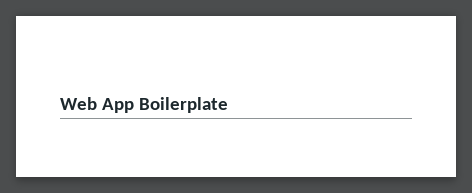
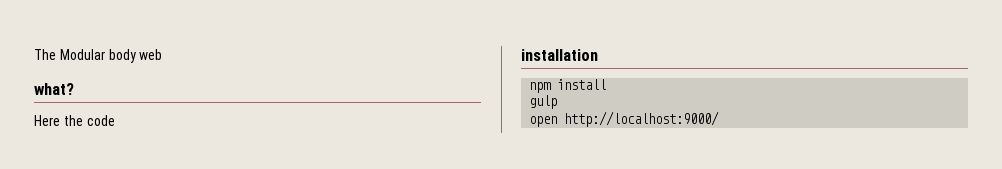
[60,97,228,113] Web App Boilerplate -> [34,49,163,63] [34,83,74,95] [34,115,115,126] [521,49,598,61] [529,79,607,93] [529,95,558,109] [529,111,720,127] The Modular body web // what? // Here the code // installation // npm install // gulp // open http://localhost:9000/

